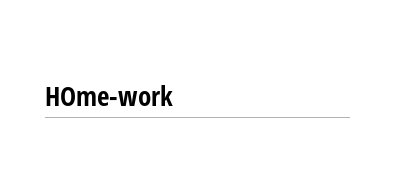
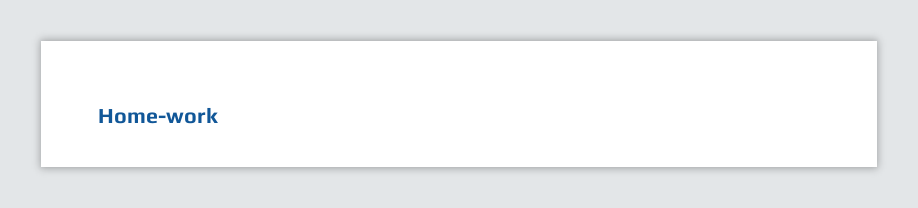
[45,85,173,106] HOme-work -> [98,107,218,124] Home-work

